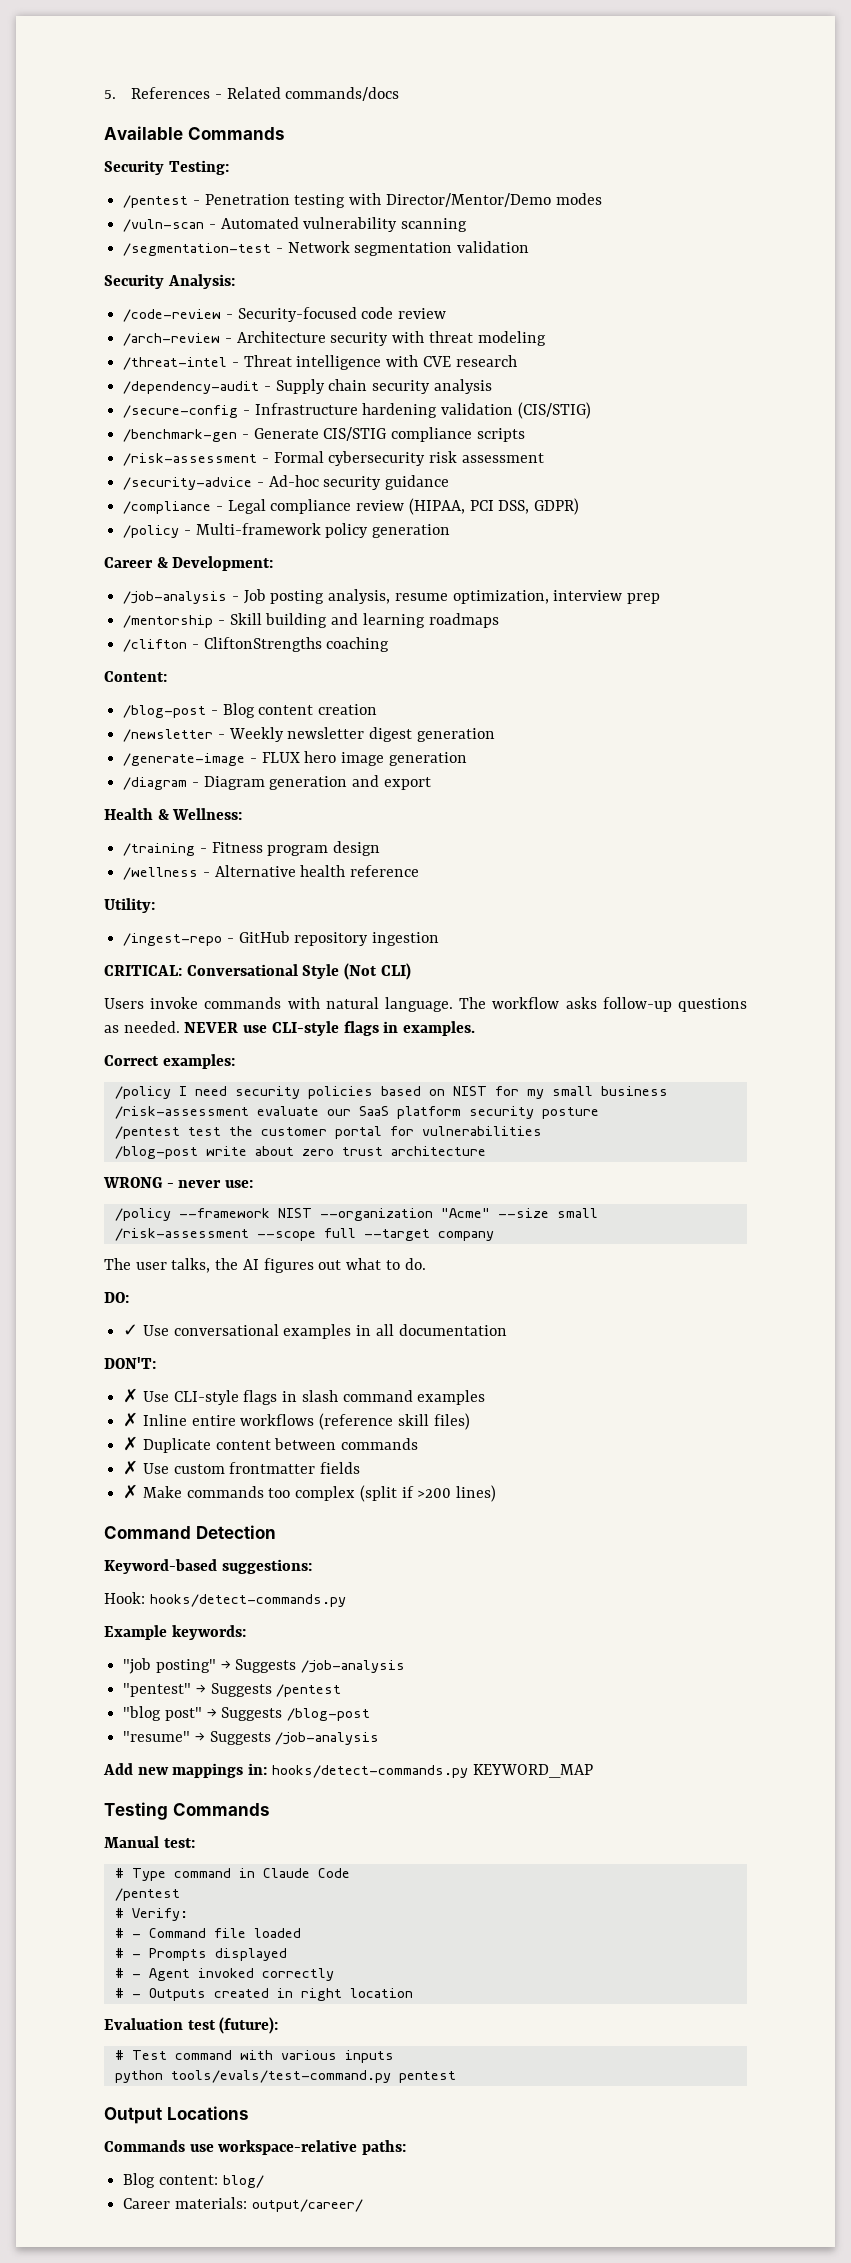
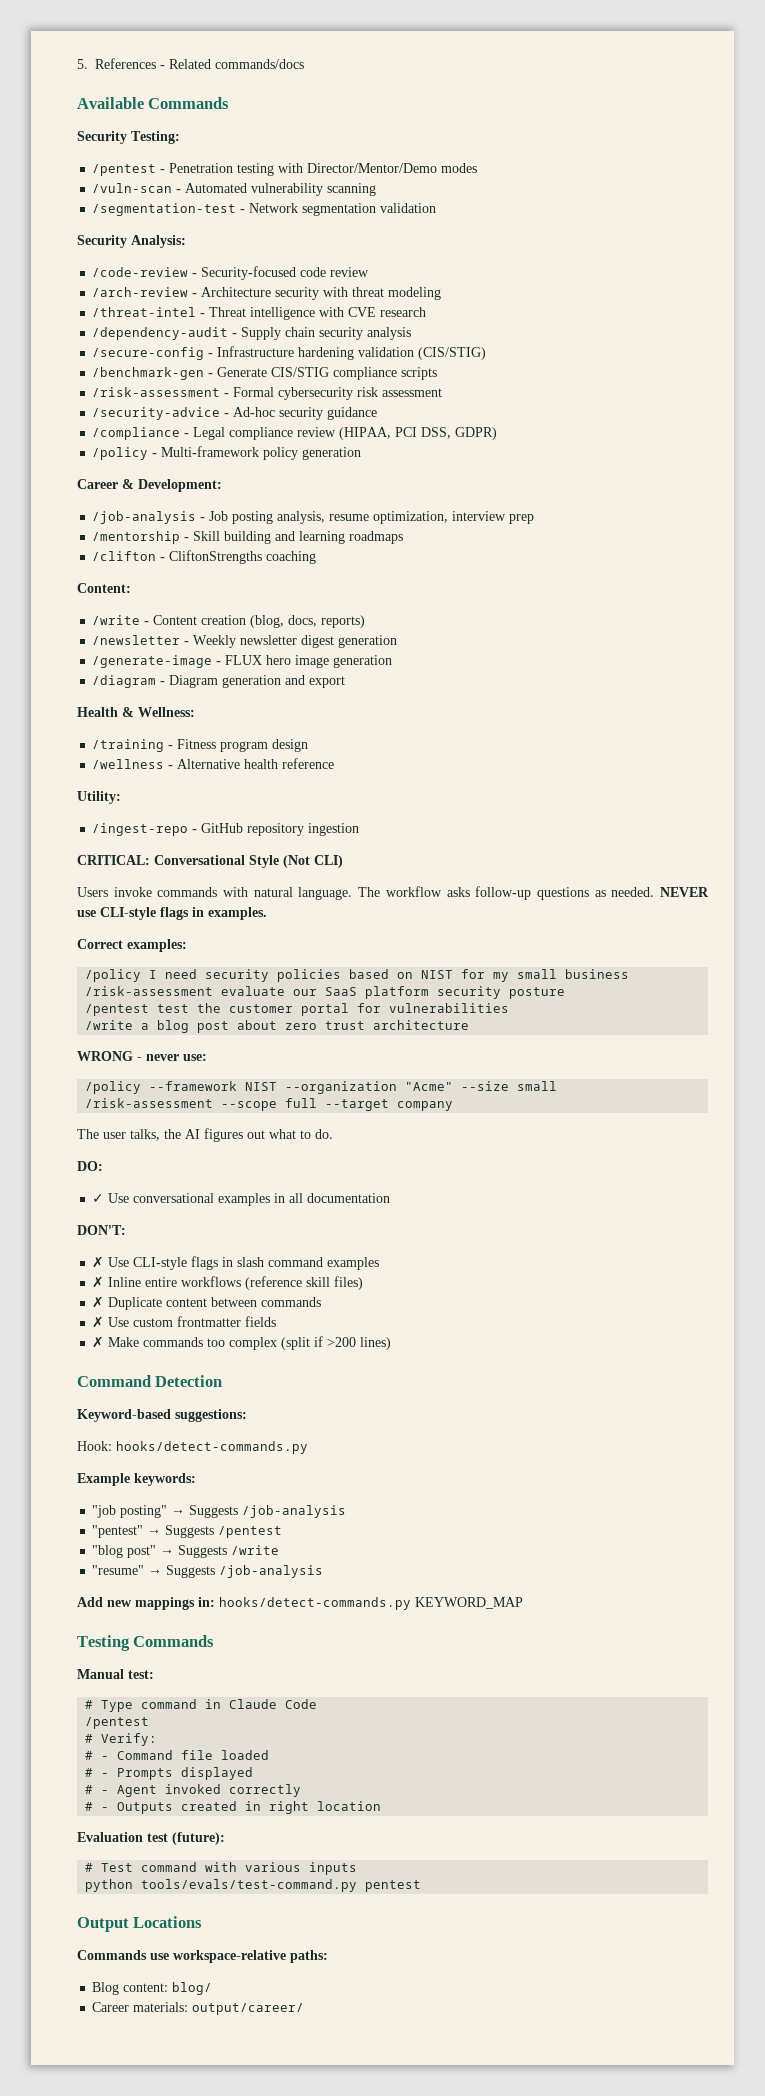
[123,703,378,718] /blog-post - Blog content creation -> [92,615,366,628] /write - Content creation (blog, docs, reports)
[114,1146,247,1159] /blog-post write -> [85,1020,230,1033] /write a blog post
[287,1708,371,1721] /blog-post -> [231,1545,280,1555] /write

